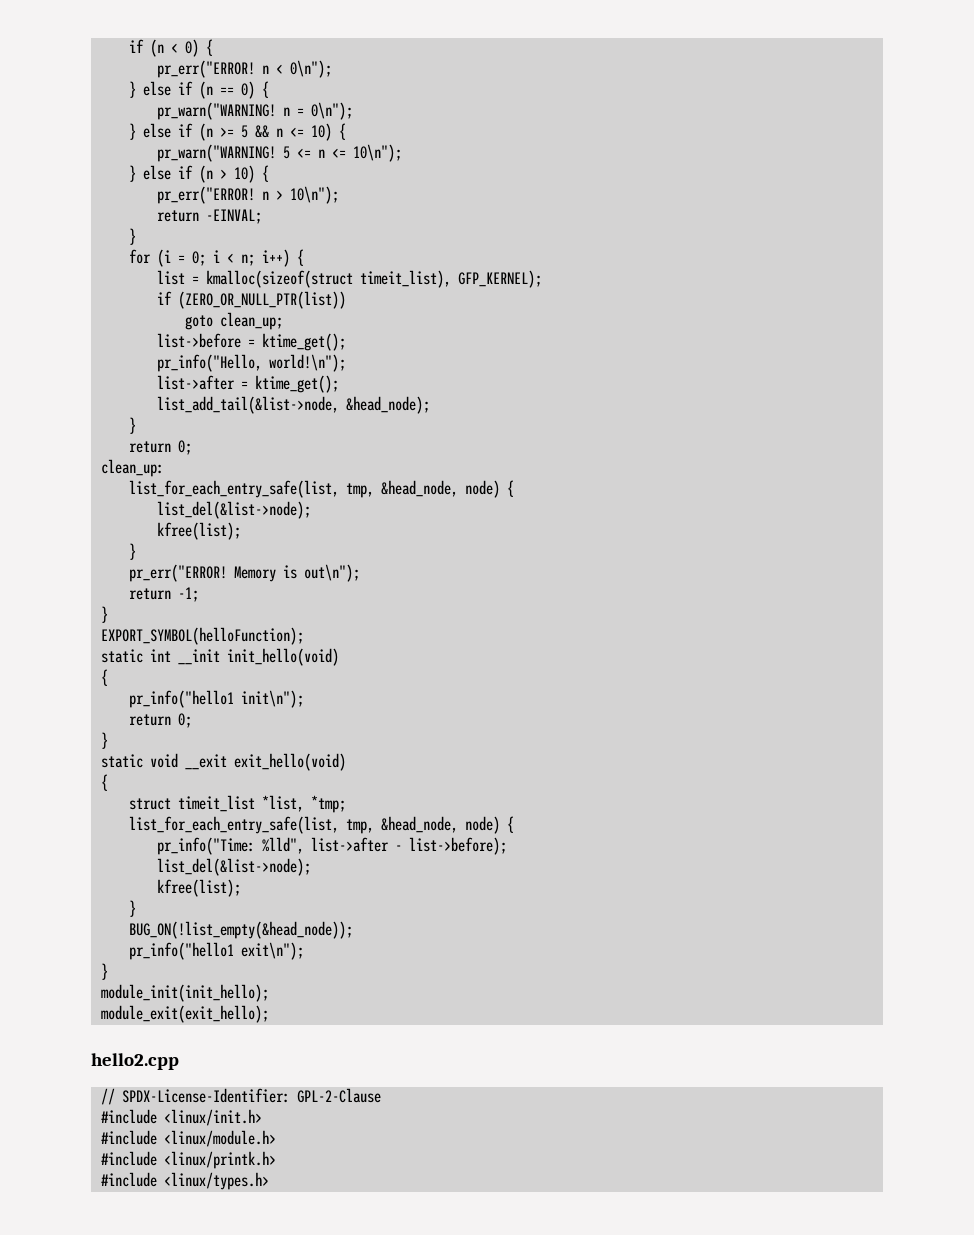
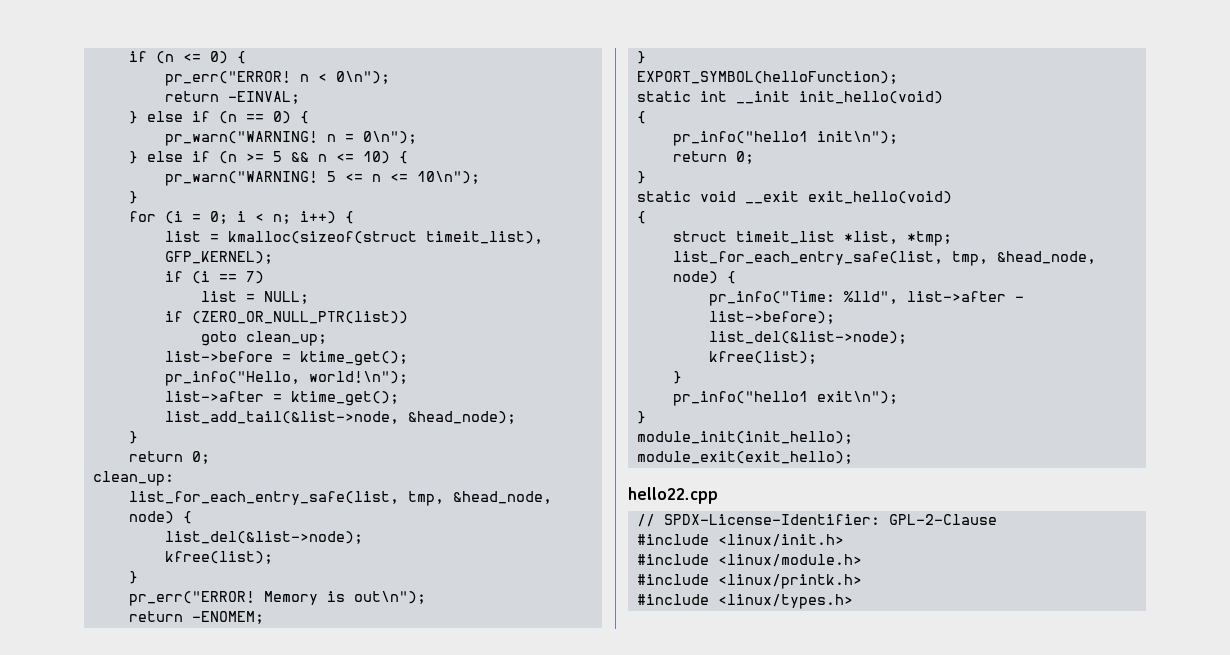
[129,39,179,57] if (n < -> [129,51,202,64] if (n <=
(333, 69) none -> [165,91,301,104] // return -EINVAL;
[129,165,270,183] [157,186,340,204] [157,209,263,224] // } else if (n > 10) { // pr_err("ERROR! n > 10\n"); // return -EINVAL; -> (481, 177) none
(543, 279) none -> [165,271,265,284] [201,291,310,304] // if (i == 7) // list = NULL;
[178,587,200,602] -1; -> [192,611,265,624] -ENOMEM;
[129,921,354,939] // BUG_ON(!list_empty(&head_node)); -> (683, 377) none
[91,1053,179,1070] hello2.cpp -> [628,487,718,504] hello22.cpp

